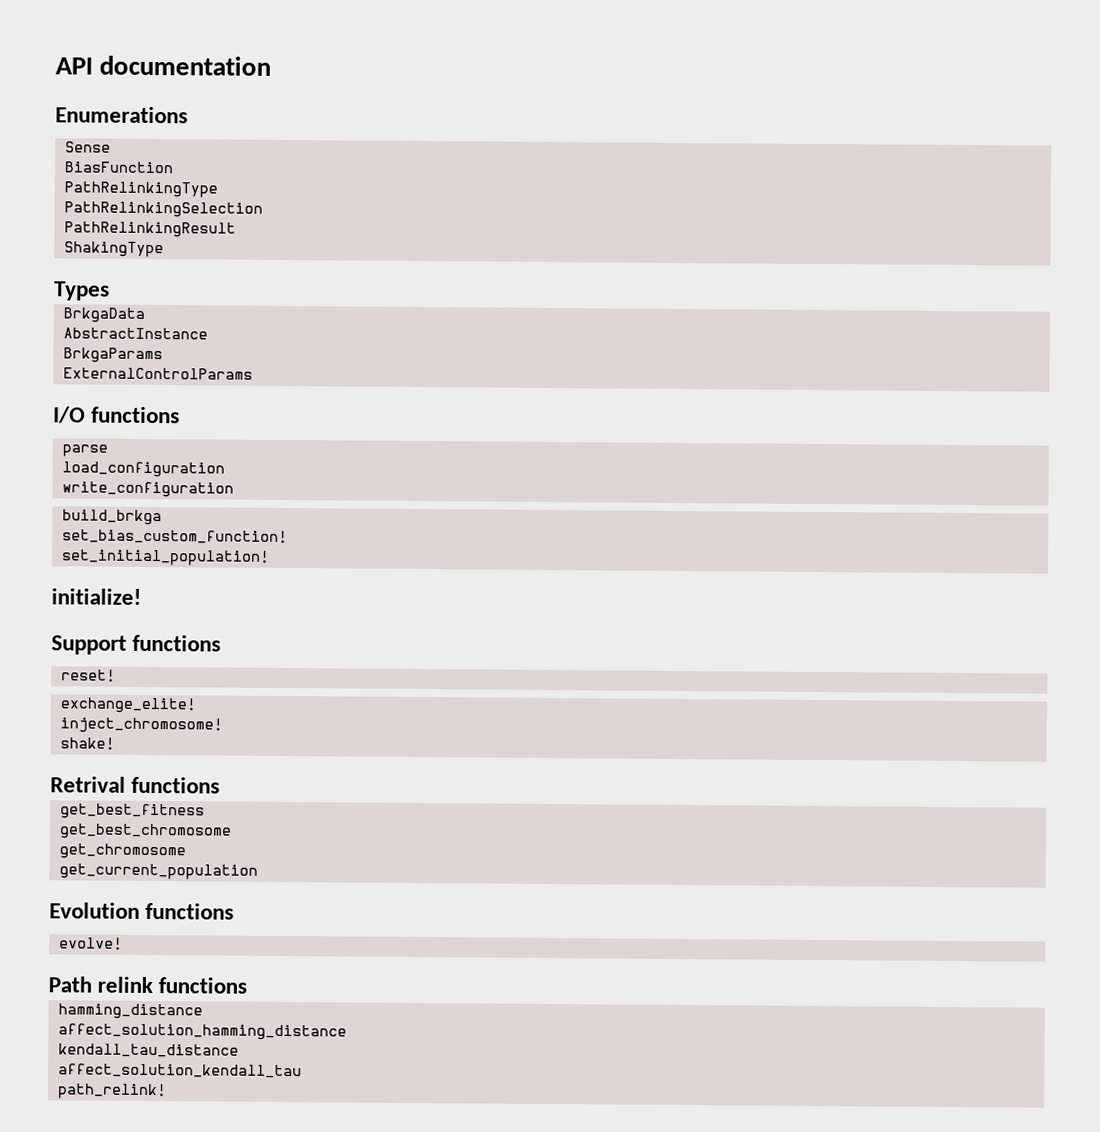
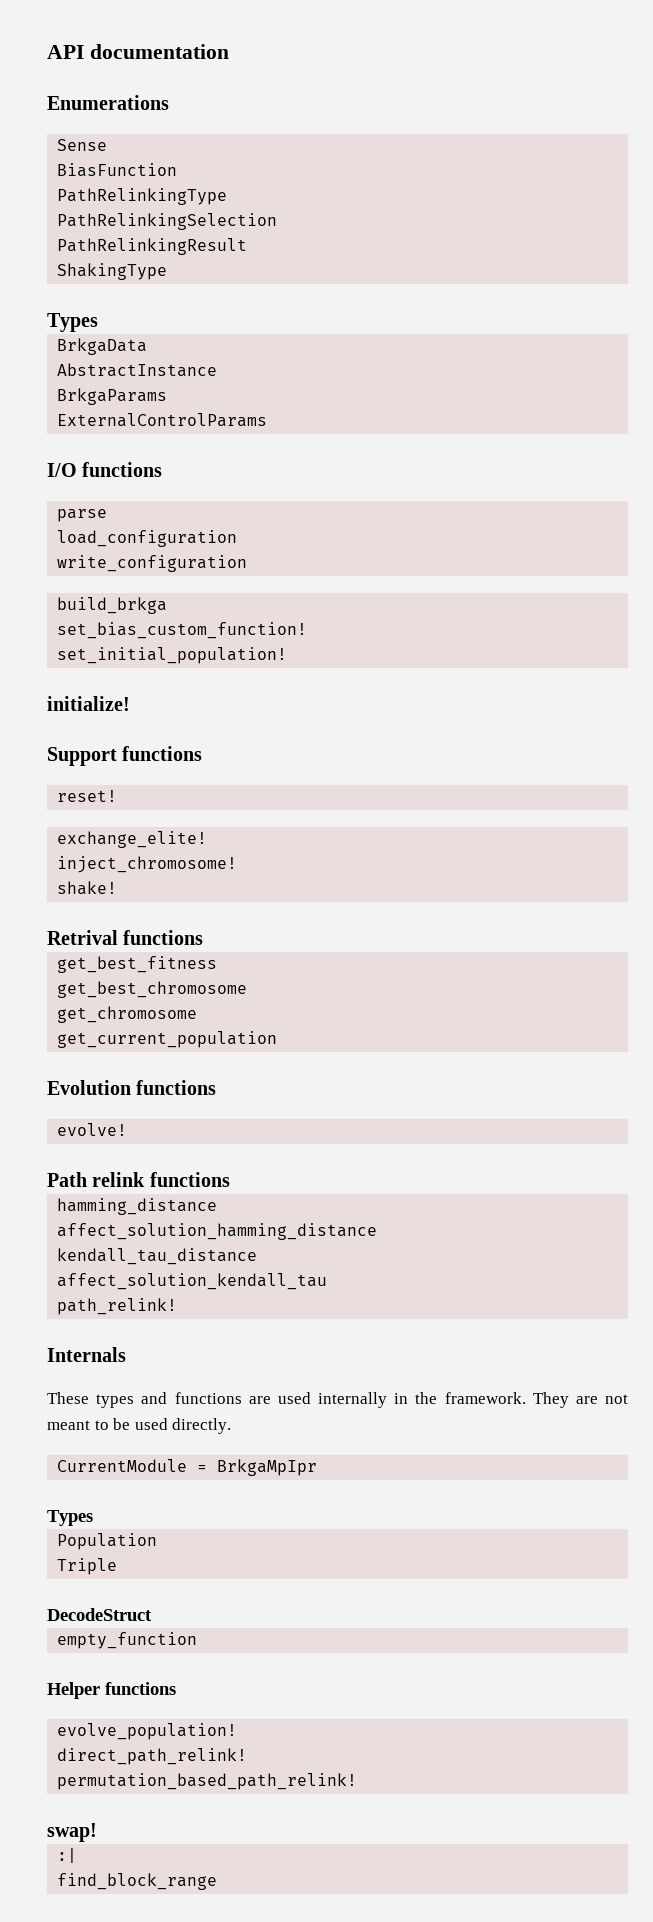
(168, 1091) none -> [47,1347,126,1362] [47,1392,628,1408] [47,1418,232,1434] [57,1459,318,1476] [47,1510,93,1526] [57,1533,158,1550] [57,1558,118,1575] [47,1608,152,1621] [57,1632,198,1649] [47,1682,176,1699] [57,1723,238,1740] [57,1748,248,1765] [57,1773,358,1790] [47,1823,97,1842] [57,1848,78,1863] [57,1873,218,1890] // Internals // These types and functions are used internally in the framework. They are not meant to be used directly. // CurrentModule = BrkgaMpIpr // Types // Population // Triple // DecodeStruct // empty_function // Helper functions // evolve_population! // direct_path_relink! // permutation_based_path_relink! // swap! // :| // find_block_range

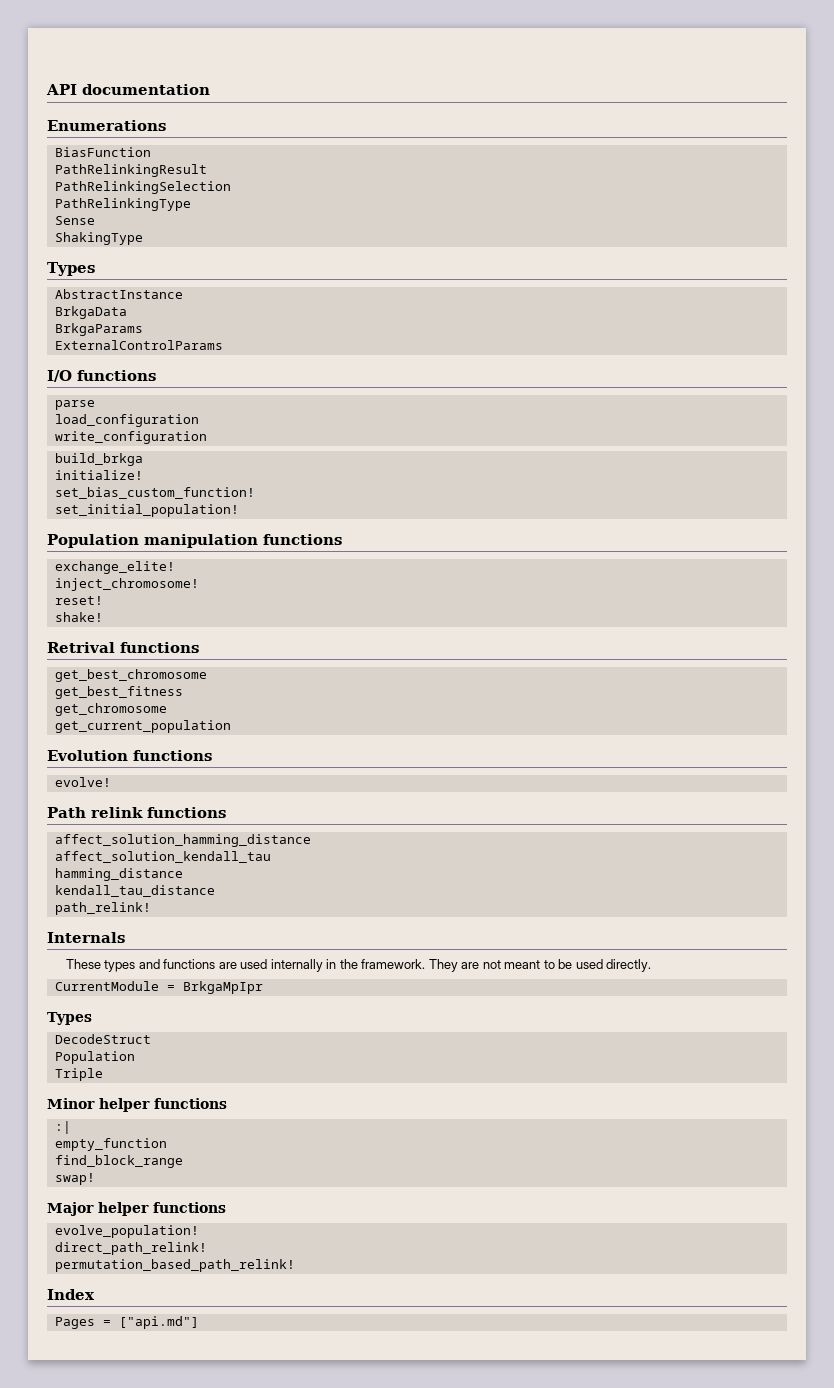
[57,139,108,151] [57,163,178,177] Sense // BiasFunction -> [54,147,151,157] [54,164,207,177] [54,181,231,194] BiasFunction // PathRelinkingResult // PathRelinkingSelection
[57,213,278,230] [57,238,248,255] PathRelinkingSelection // PathRelinkingResult -> [54,216,95,225] Sense
(98, 322) none -> [54,289,183,299] // AbstractInstance
[57,363,218,377] // AbstractInstance -> (127, 312) none
(168, 605) none -> [54,470,143,480] // initialize!
[47,696,130,711] [47,746,203,766] [57,790,118,802] initialize! // Support functions // reset! -> [47,534,342,548] Population manipulation functions
(238, 864) none -> [54,596,103,605] // reset!
(204, 937) none -> [54,669,207,682] // get_best_chromosome
[57,981,248,998] // get_best_chromosome -> (183, 692) none
(230, 1179) none -> [54,834,311,847] [54,851,271,863] // affect_solution_hamming_distance // affect_solution_kendall_tau
[57,1223,378,1240] // affect_solution_hamming_distance -> (183, 874) none
[57,1273,328,1290] // affect_solution_kendall_tau -> (215, 891) none
(93, 1518) none -> [54,1034,151,1044] // DecodeStruct
[47,1608,152,1621] [57,1632,198,1649] [47,1682,100,1699] DecodeStruct // empty_function // Helper -> [47,1098,227,1112] [54,1121,71,1134] [54,1138,167,1151] [54,1155,183,1168] [54,1173,95,1185] [47,1202,149,1216] Minor helper functions // :| // empty_function // find_block_range // swap! // Major helper
[47,1823,97,1842] [57,1848,78,1863] [57,1873,218,1890] swap! // :| // find_block_range -> [47,1289,95,1300] [54,1316,199,1329] Index // Pages = ["api.md"]

